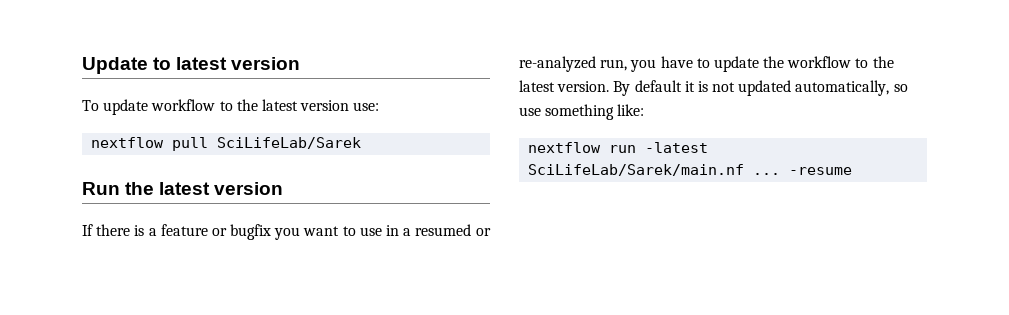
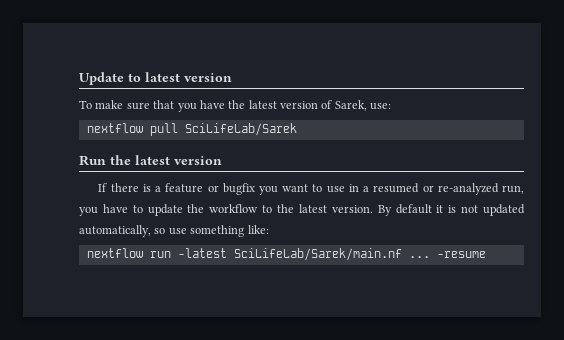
[103,99,350,115] update workflow to the latest version -> [95,100,367,112] make sure that you have the latest version of Sarek,

